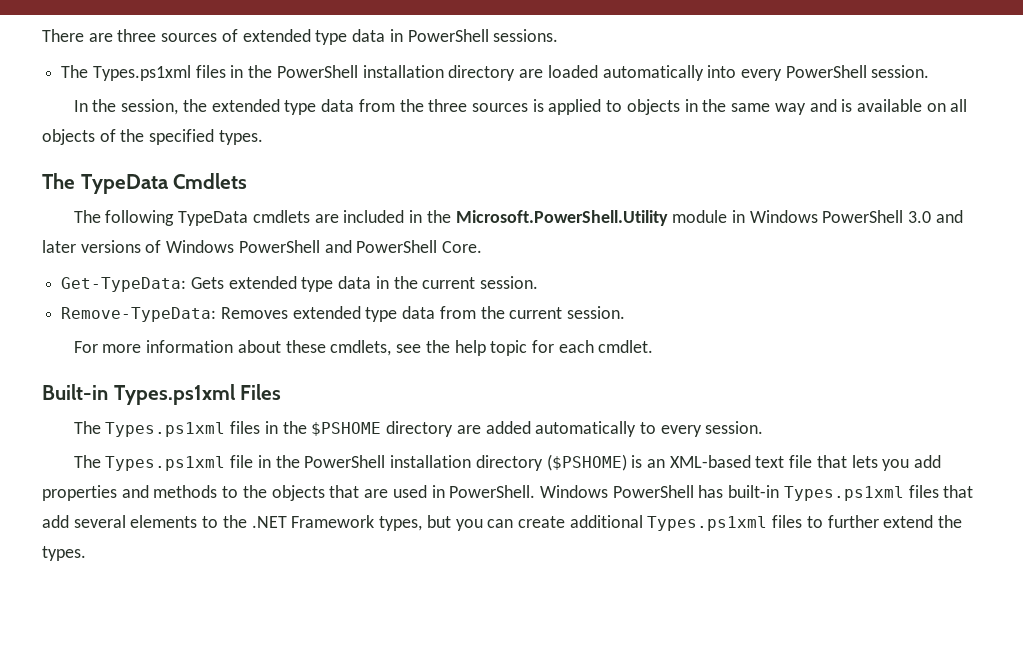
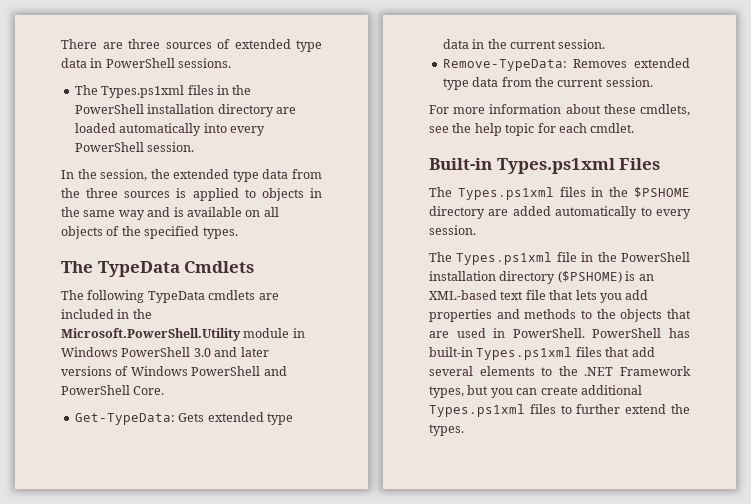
[539,485,608,498] Windows -> (585, 333) none

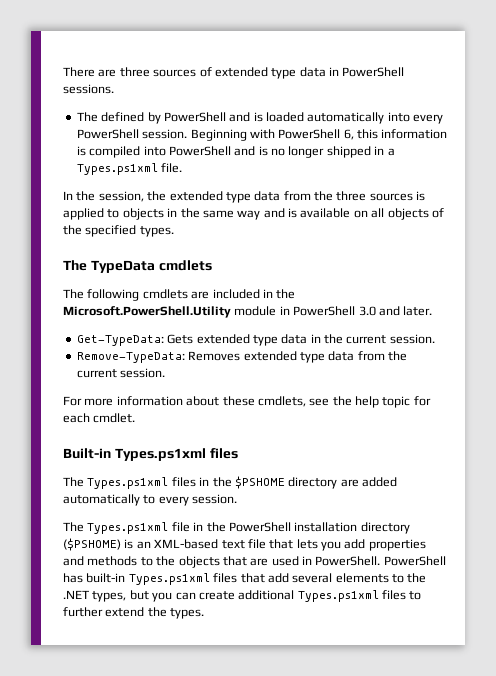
[101,85,252,98] [74,104,296,117] Types.ps1xml files in the PowerShell installation directory are -> [101,112,263,124] defined by PowerShell and is
(195, 147) none -> [190,129,448,141] [76,146,395,158] [76,163,183,175] Beginning with PowerShell 6, this information is compiled into PowerShell and is no longer shipped in a Types.ps1xml file.
[184,261,255,273] Cmdlets -> [158,260,212,271] cmdlets
[147,291,205,303] TypeData -> (140, 295) none
[61,347,118,357] Windows -> (290, 310) none
[240,347,269,357] [61,366,287,376] [61,385,165,395] later versions of Windows PowerShell and PowerShell Core. -> [403,306,433,316] later.
[619,158,661,170] Files -> [209,448,238,459] files
[620,366,691,376] Framework -> (89, 594) none

